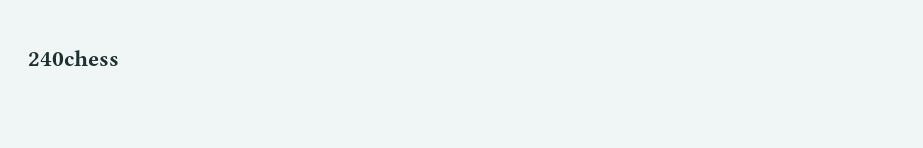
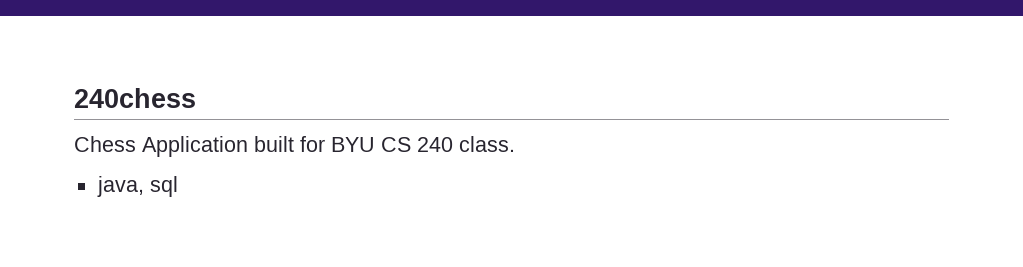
(119, 58) none -> [74,136,515,157] [96,176,178,197] // Chess Application built for BYU CS 240 class. // java, sql

